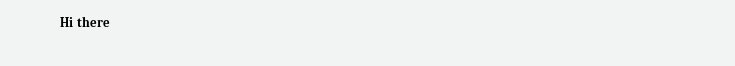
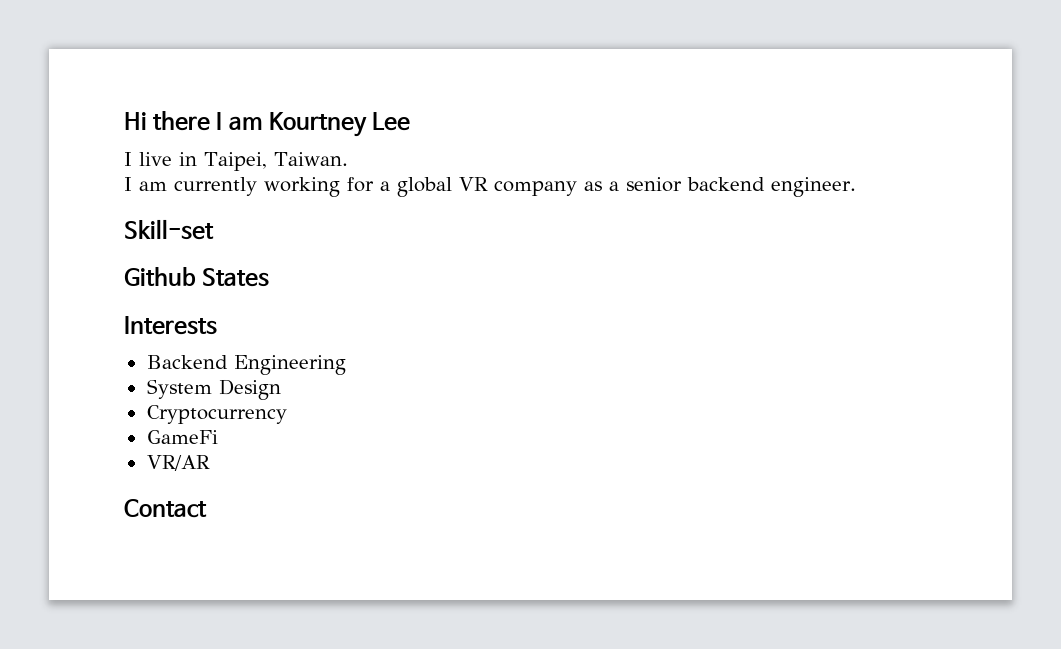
(110, 21) none -> [216,112,411,137] [124,152,348,171] [124,177,856,197] [124,219,214,240] [124,267,270,287] [124,316,217,335] [146,355,346,375] [146,379,281,400] [146,405,287,424] [146,430,218,444] [146,455,210,471] [124,499,207,518] I am Kourtney Lee // I live in Taipei, Taiwan. // I am currently working for a global VR company as a senior backend engineer. // Skill-set // Github States // Interests // Backend Engineering // System Design // Cryptocurrency // GameFi // VR/AR // Contact

